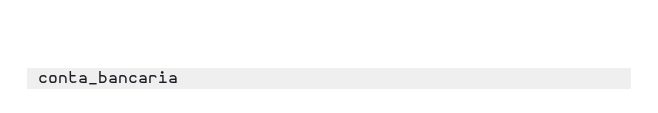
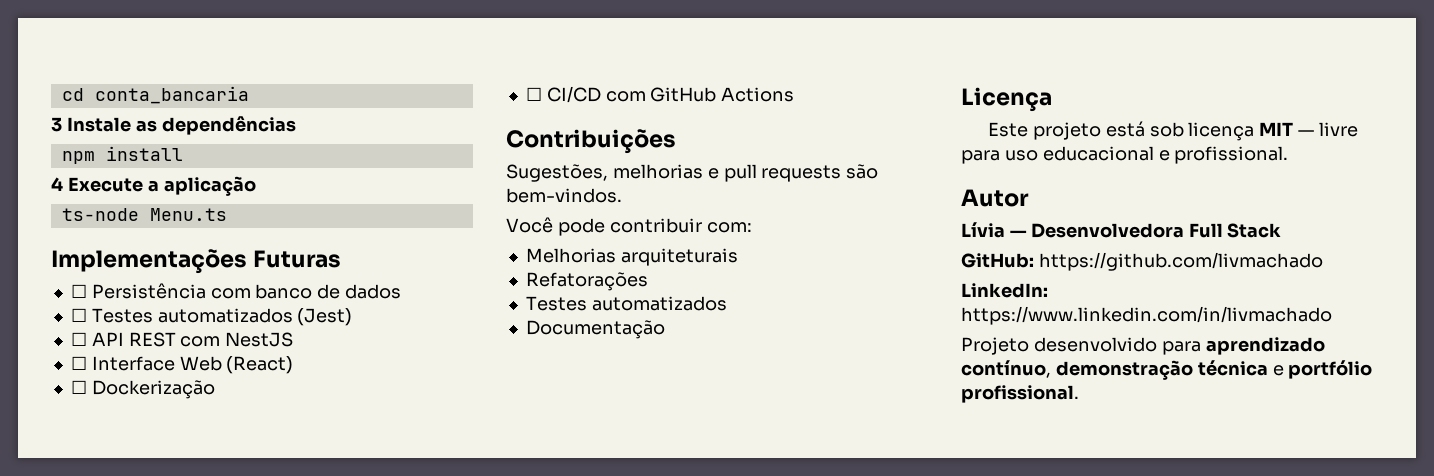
(37, 78) none -> [61,88,84,101] cd
(178, 78) none -> [51,116,296,135] [61,146,183,164] [51,176,256,196] [61,208,227,221] [51,249,342,274] [70,283,402,299] [70,308,353,326] [70,332,294,347] [70,356,294,374] [70,380,215,399] [525,86,795,103] [506,129,676,154] [506,164,879,182] [506,188,622,203] [506,217,752,236] [525,248,738,266] [525,272,648,291] [525,296,727,311] [525,320,665,339] [961,87,1052,112] [987,121,1358,141] [961,146,1289,164] [961,189,1029,207] [961,222,1282,238] [961,252,1323,271] [961,283,1048,298] [961,306,1332,325] [961,337,1325,355] [961,360,1373,380] [961,385,1079,403] // 3 Instale as dependências // npm install // 4 Execute a aplicação // ts-node Menu.ts // Implementações Futuras // ☐ Persistência com banco de dados // ☐ Testes automatizados (Jest) // ☐ API REST com NestJS // ☐ Interface Web (React) // ☐ Dockerização // ☐ CI/CD com GitHub Actions // Contribuições // Sugestões, melhorias e pull requests são bem-vindos. // Você pode contribuir com: // Melhorias arquiteturais // Refatorações // Testes automatizados // Documentação // Licença // Este projeto está sob licença MIT — livre para uso educacional e profissional. // Autor // Lívia — Desenvolvedora Full Stack // GitHub: https://github.com/livmachado // LinkedIn: https://www.linkedin.com/in/livmachado // Projeto desenvolvido para aprendizado contínuo, demonstração técnica e portfólio profissional.

